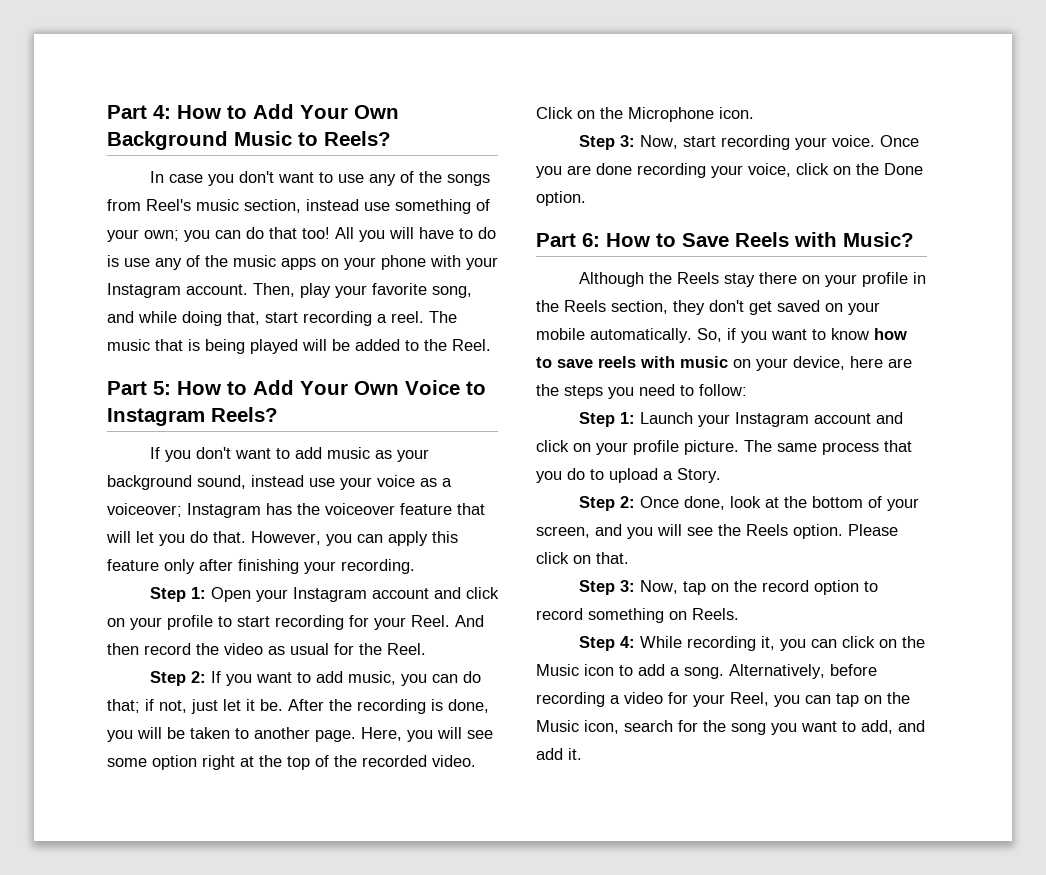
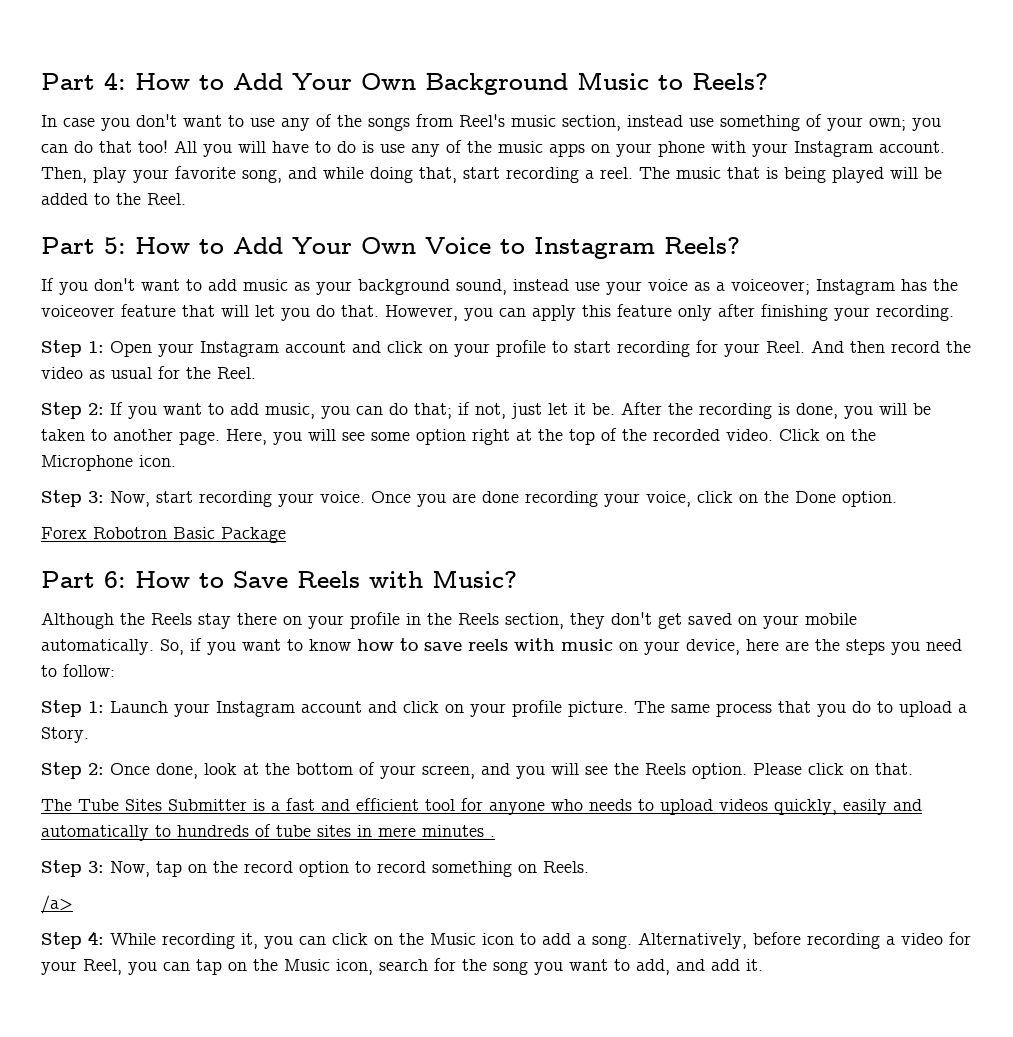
(586, 198) none -> [41,527,286,543] // Forex Robotron Basic Package
(629, 558) none -> [41,798,922,815] [41,824,495,841] // The Tube Sites Submitter is a fast and efficient tool for anyone who needs to upload videos quickly, easily and automatically to hundreds of tube sites in mere minutes .
(739, 614) none -> [41,895,73,914] // /a>

